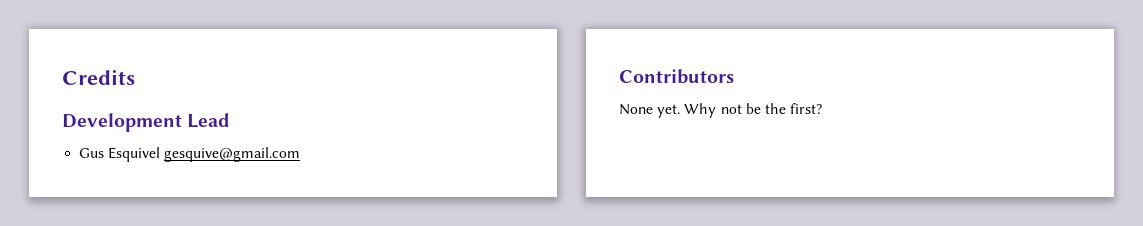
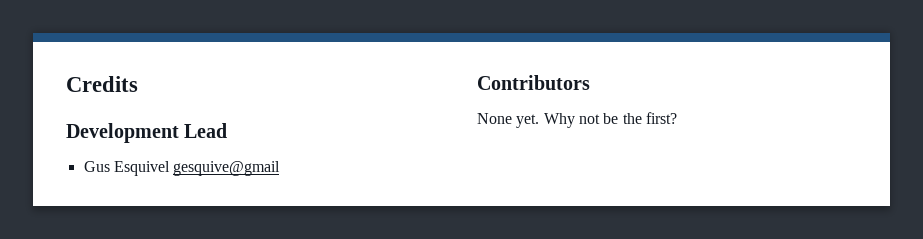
[164,147,301,162] gesquive@gmail.com -> [173,161,281,176] gesquive@gmail

